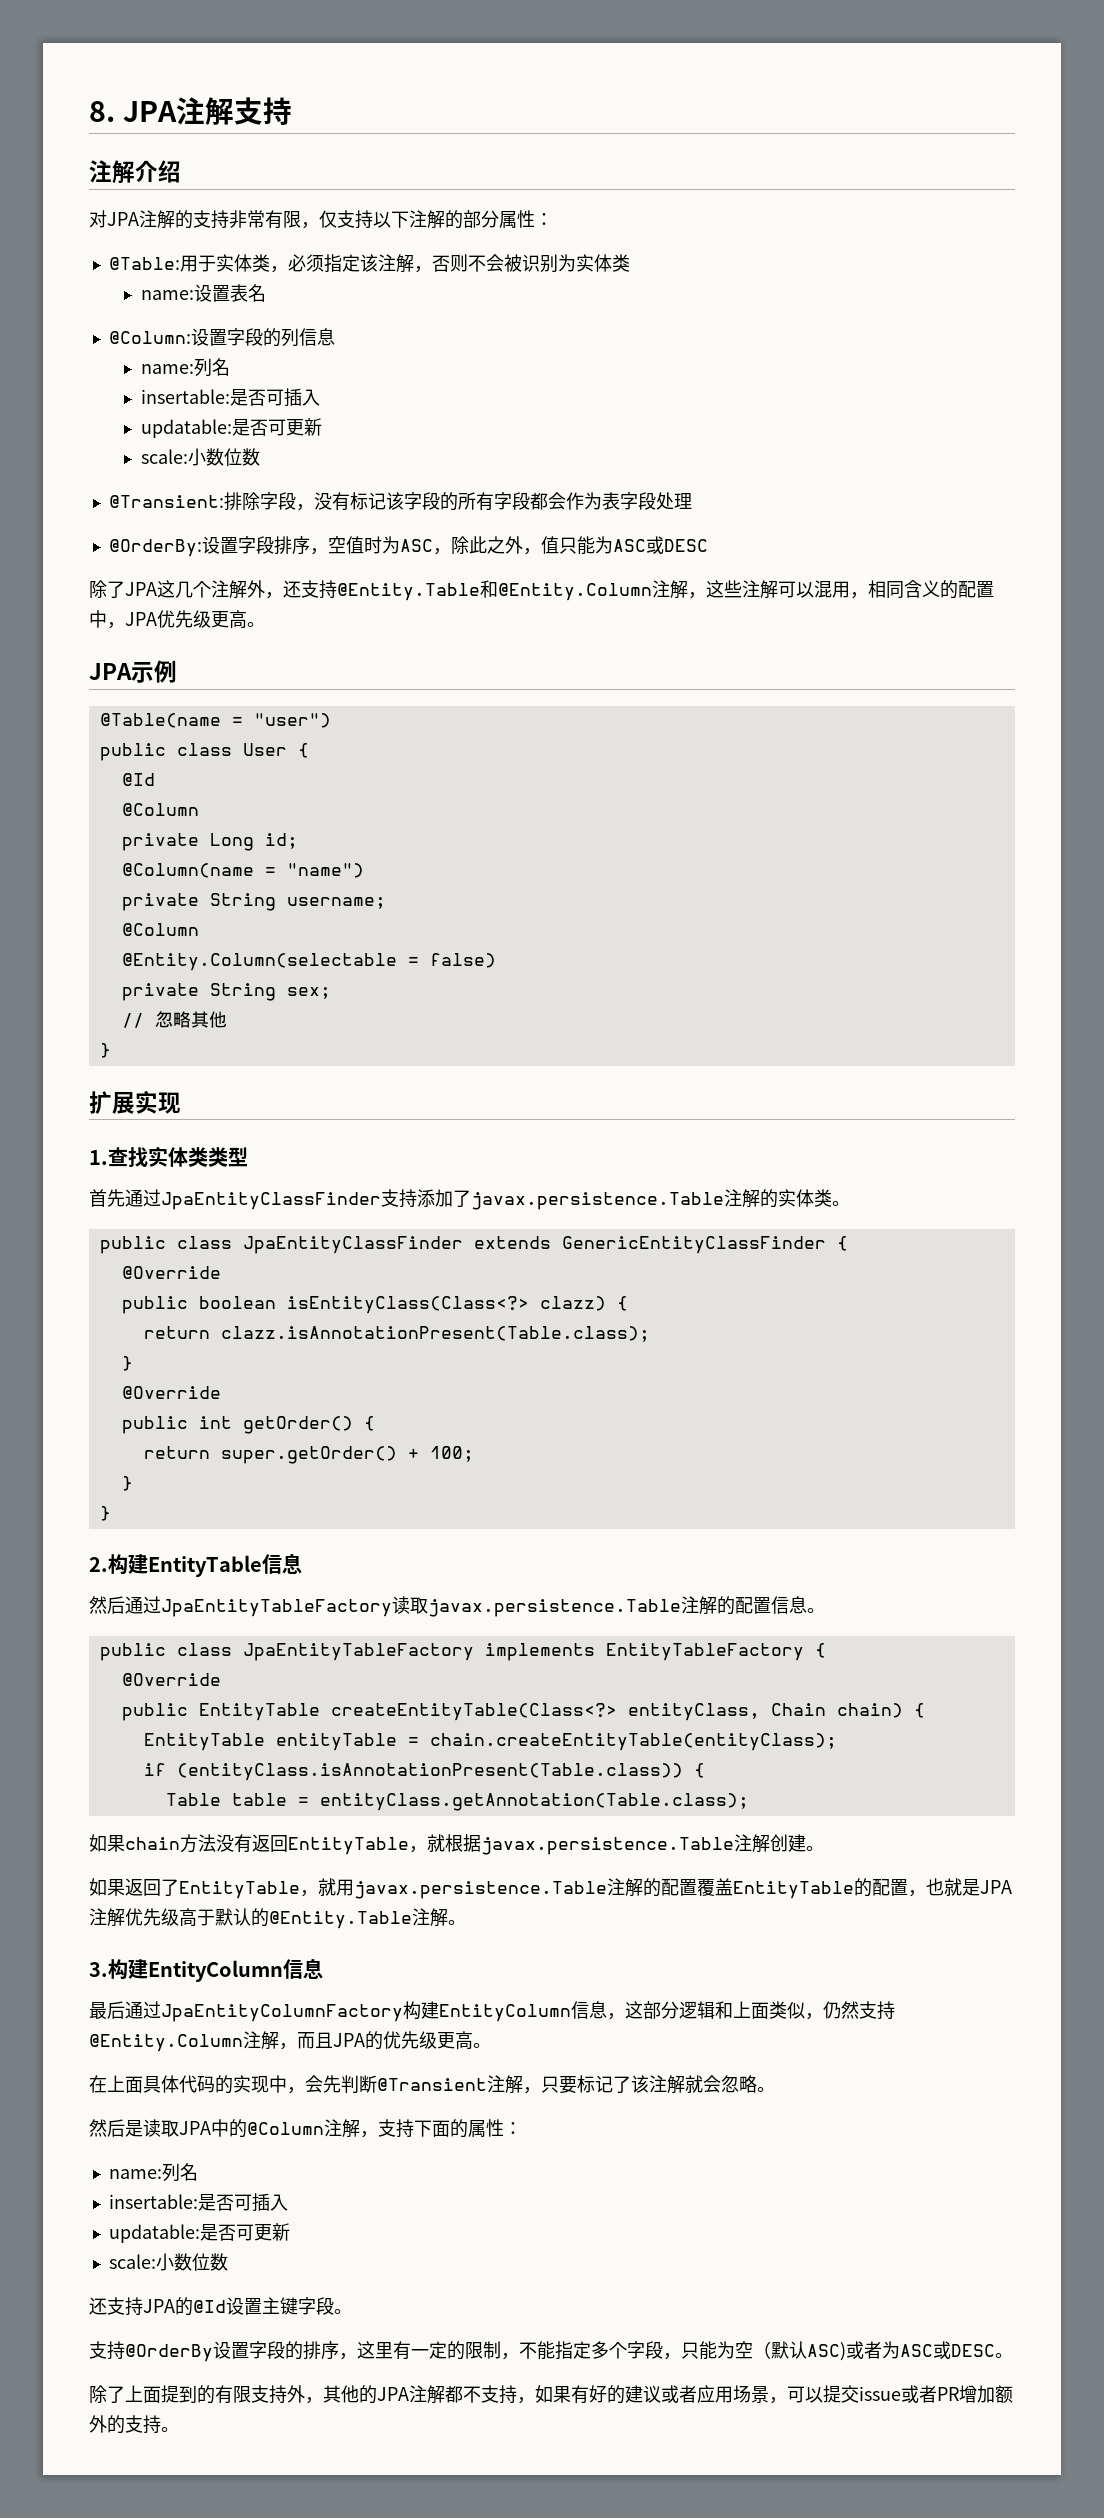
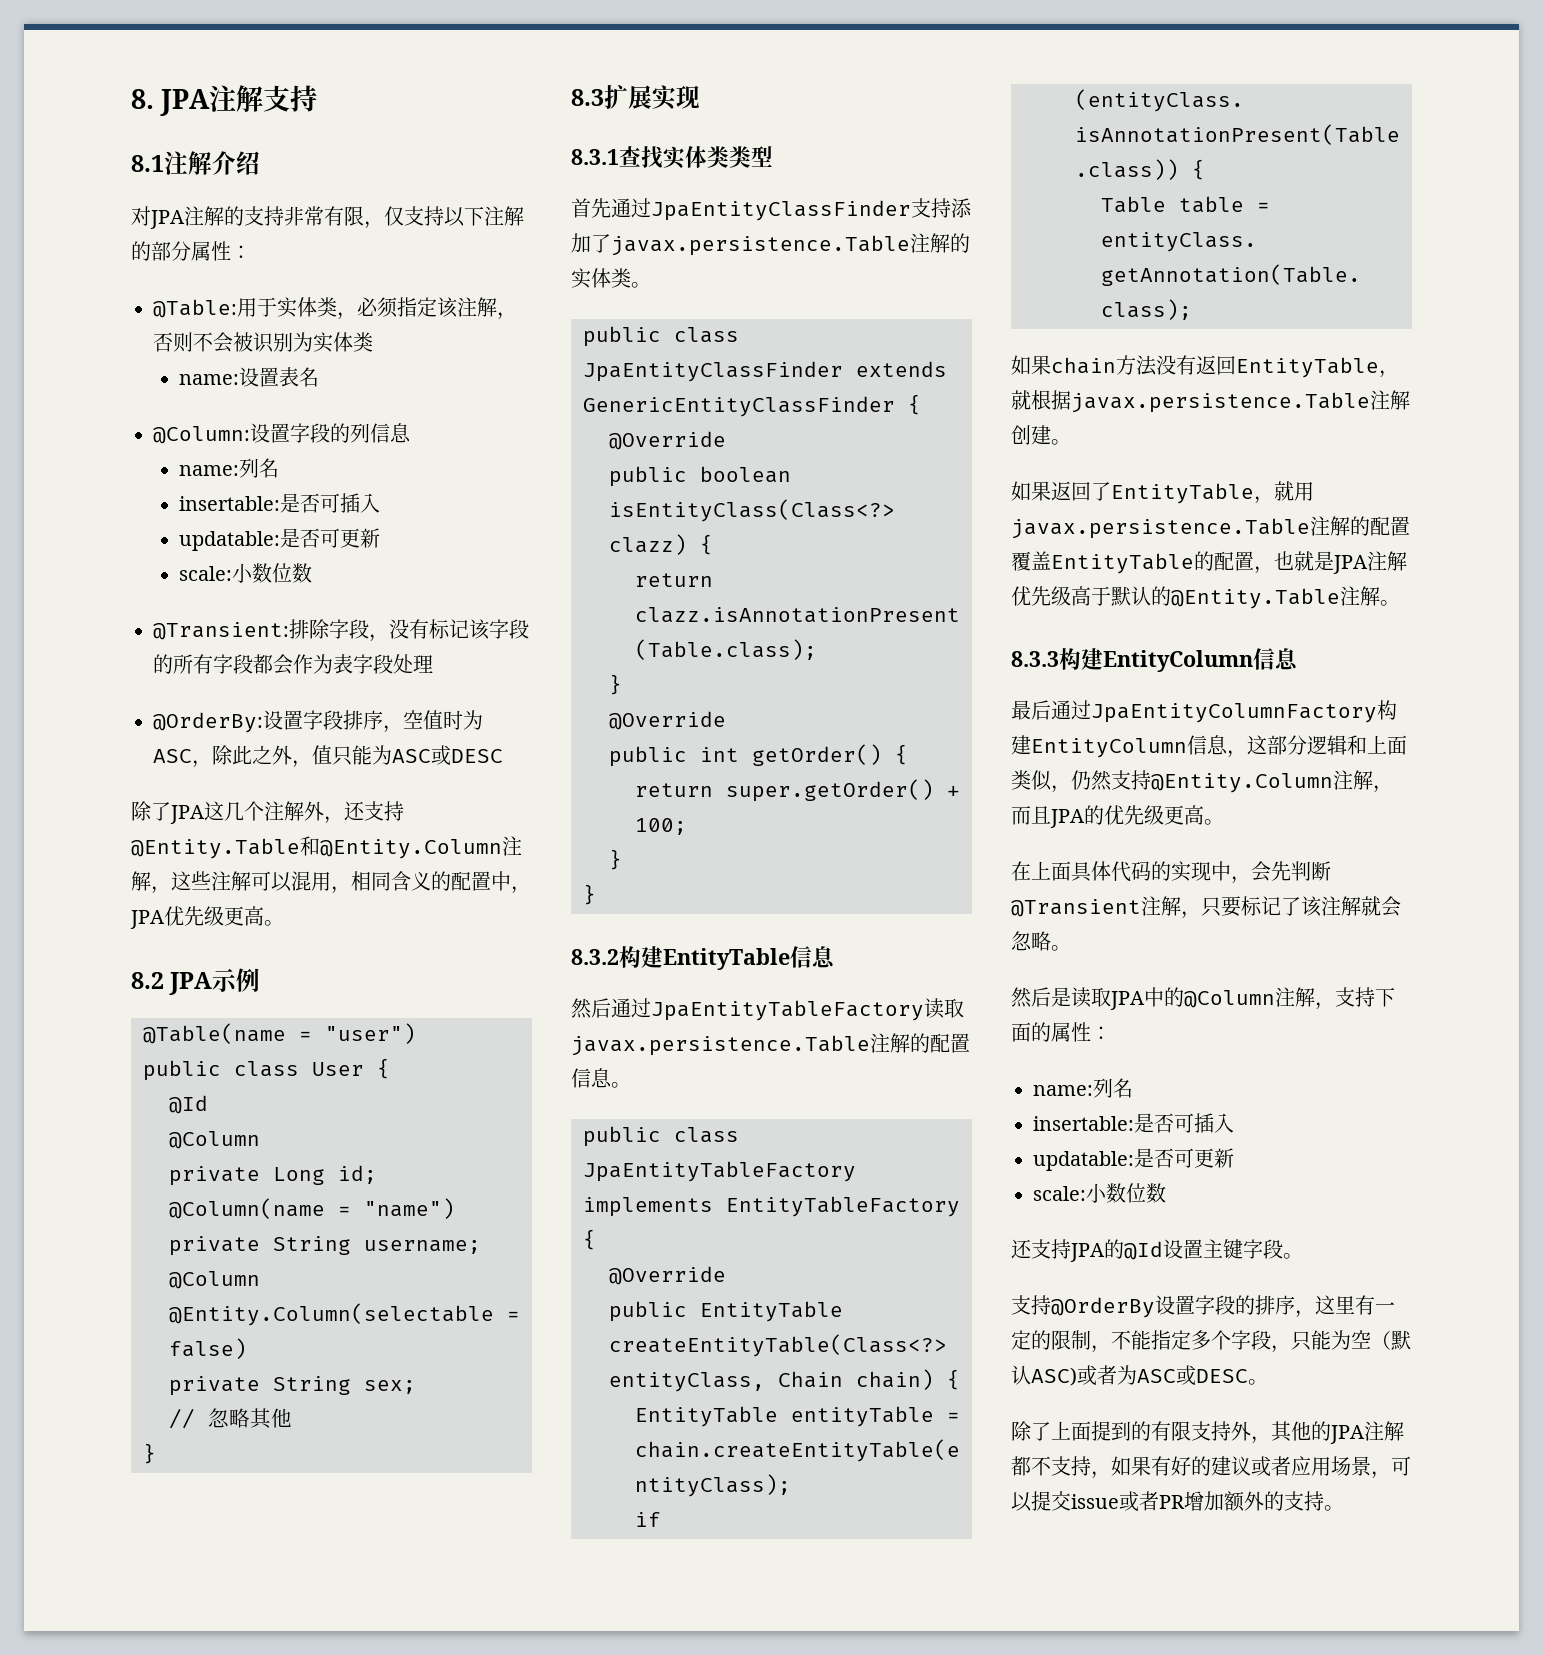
(292, 111) none -> [131,155,164,172] 8.1
(265, 624) none -> [131,972,164,989] 8.2
(111, 1050) none -> [571,89,604,106] 8.3
[89,1150,108,1165] 1. -> [571,149,619,165] 8.3.1
[89,1557,108,1572] 2. -> [571,949,619,965] 8.3.2
[89,1962,108,1977] 3. -> [1011,651,1059,667] 8.3.3

